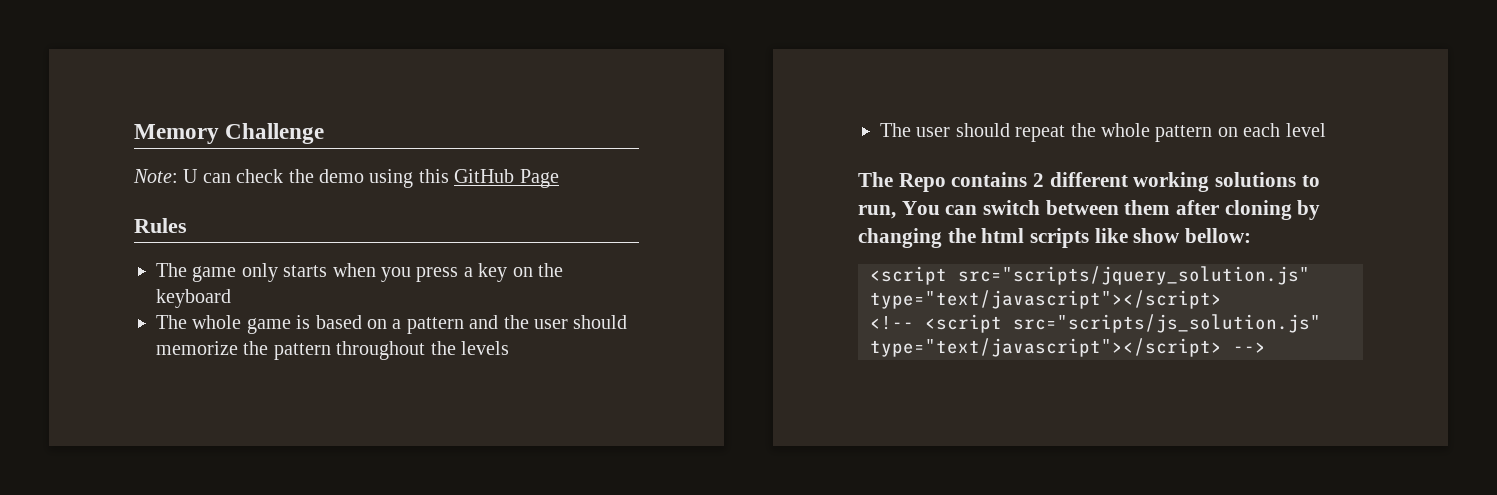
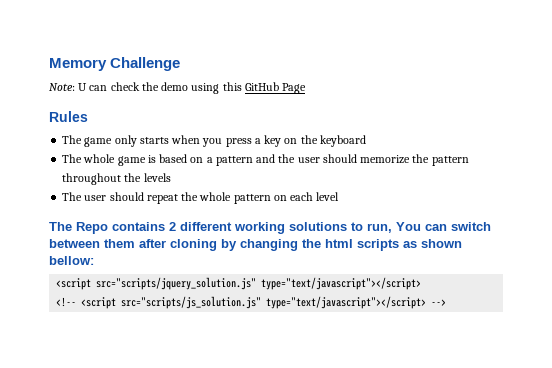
[1094,228,1181,243] like show -> [403,239,462,248] as shown

